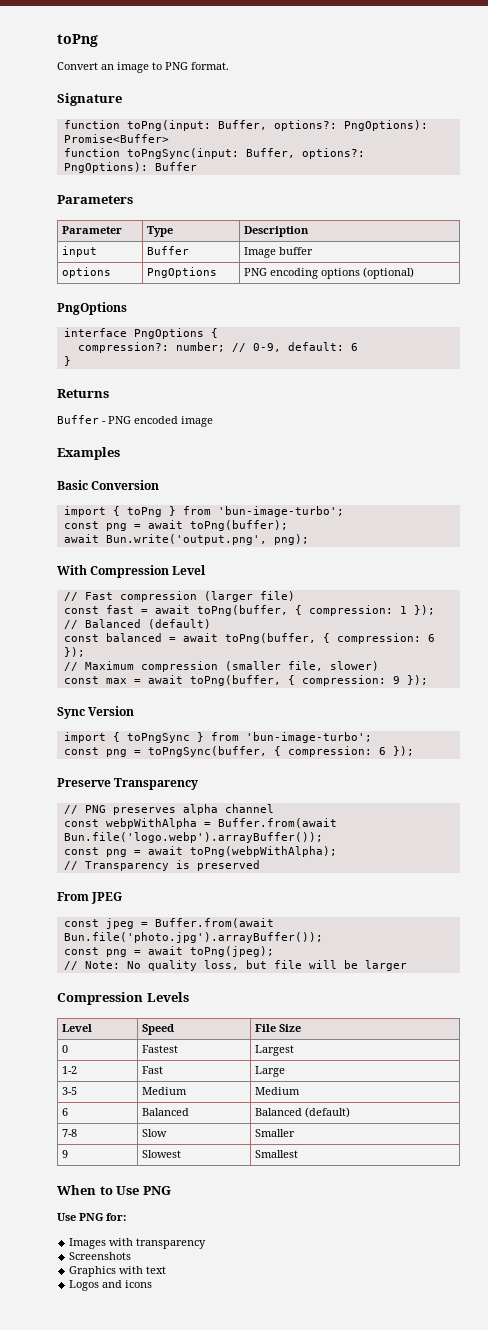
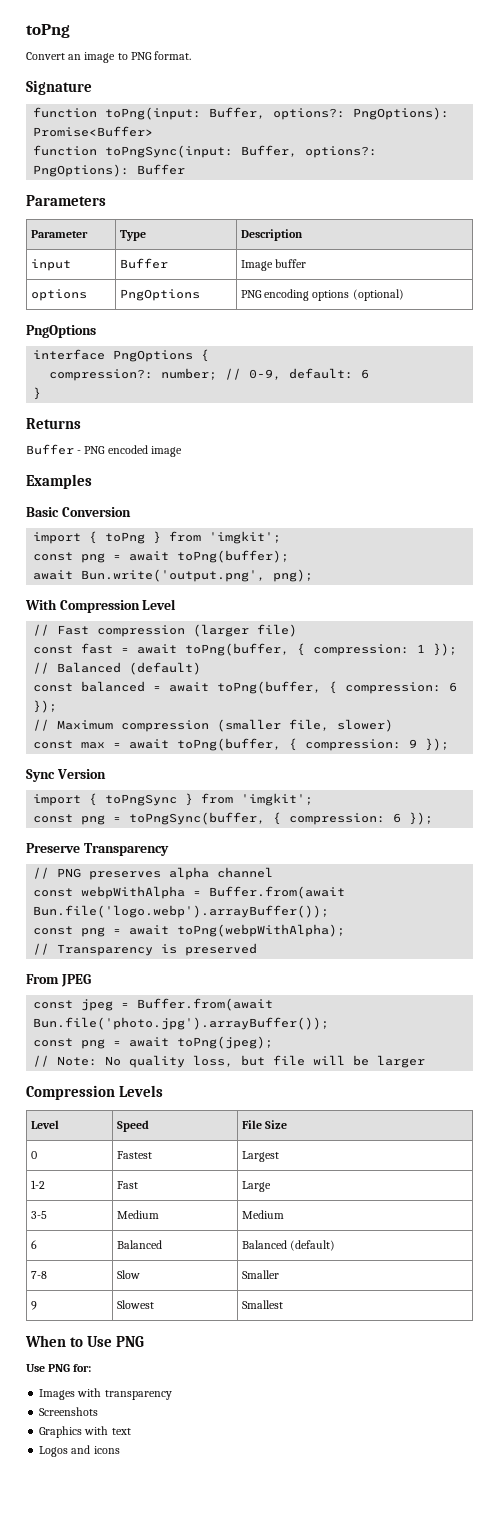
[217,506,344,517] 'bun-image-turbo'; -> [209,531,282,544] 'imgkit';
[245,732,372,743] 'bun-image-turbo'; -> [241,793,314,806] 'imgkit';

